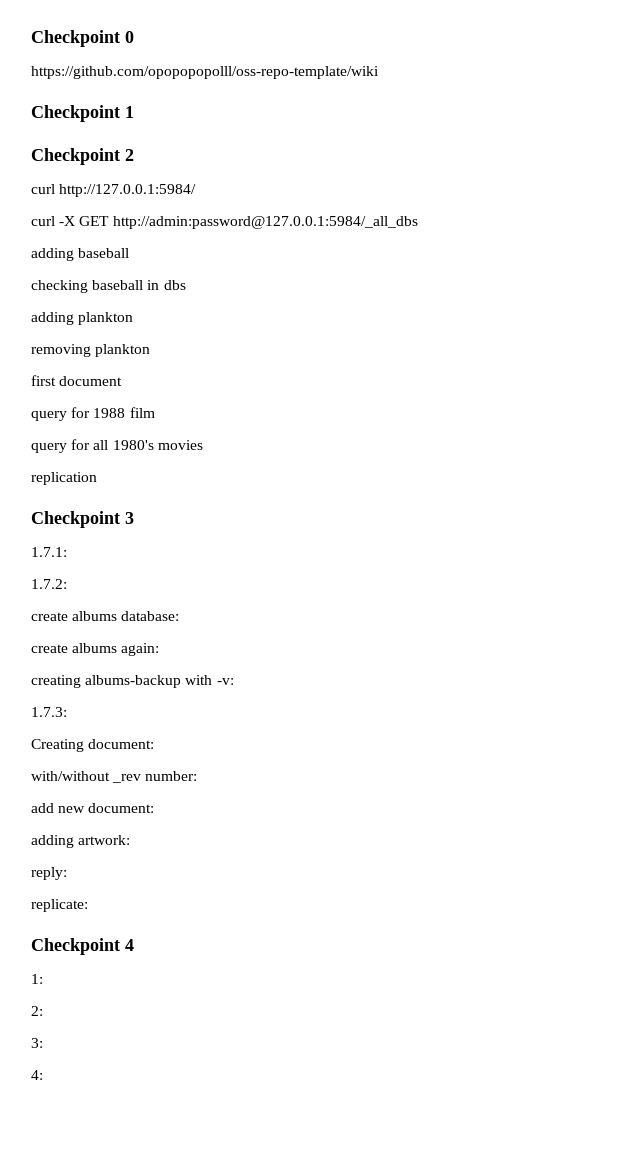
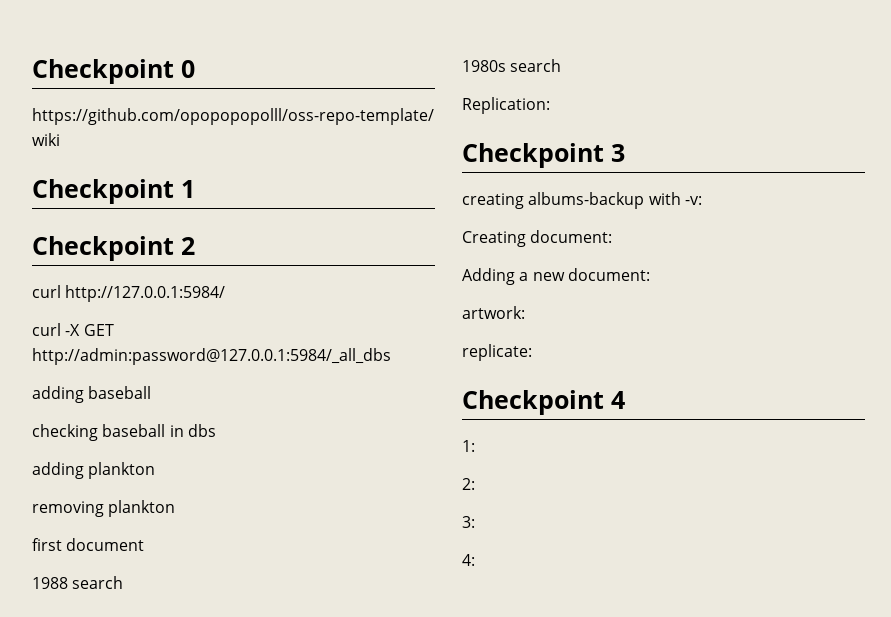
[31,407,155,421] [31,439,203,453] [31,472,97,485] [31,511,134,528] [31,547,67,557] [31,579,67,589] [31,611,180,621] [31,643,160,656] query for 1988 film // query for all 1980's movies // replication // Checkpoint 3 // 1.7.1: // 1.7.2: // create albums database: // create albums again: -> [32,576,124,589] [462,59,562,72] [462,97,550,114] [462,143,625,168] 1988 search // 1980s search // Replication: // Checkpoint 3
[31,707,67,717] // 1.7.3: -> (702, 200) none
[31,771,198,783] [31,803,54,813] with/without _rev number: // add -> [462,268,529,285] Adding a
[31,835,74,848] adding -> (650, 274) none
[31,867,67,880] // reply: -> (525, 312) none

